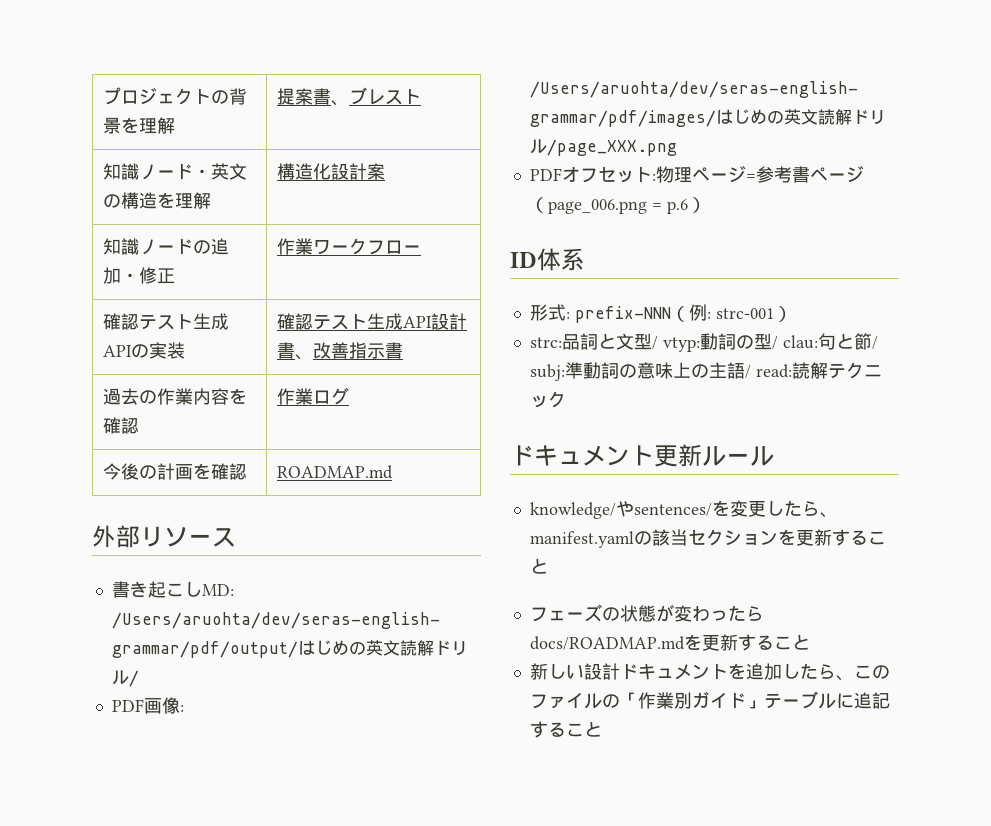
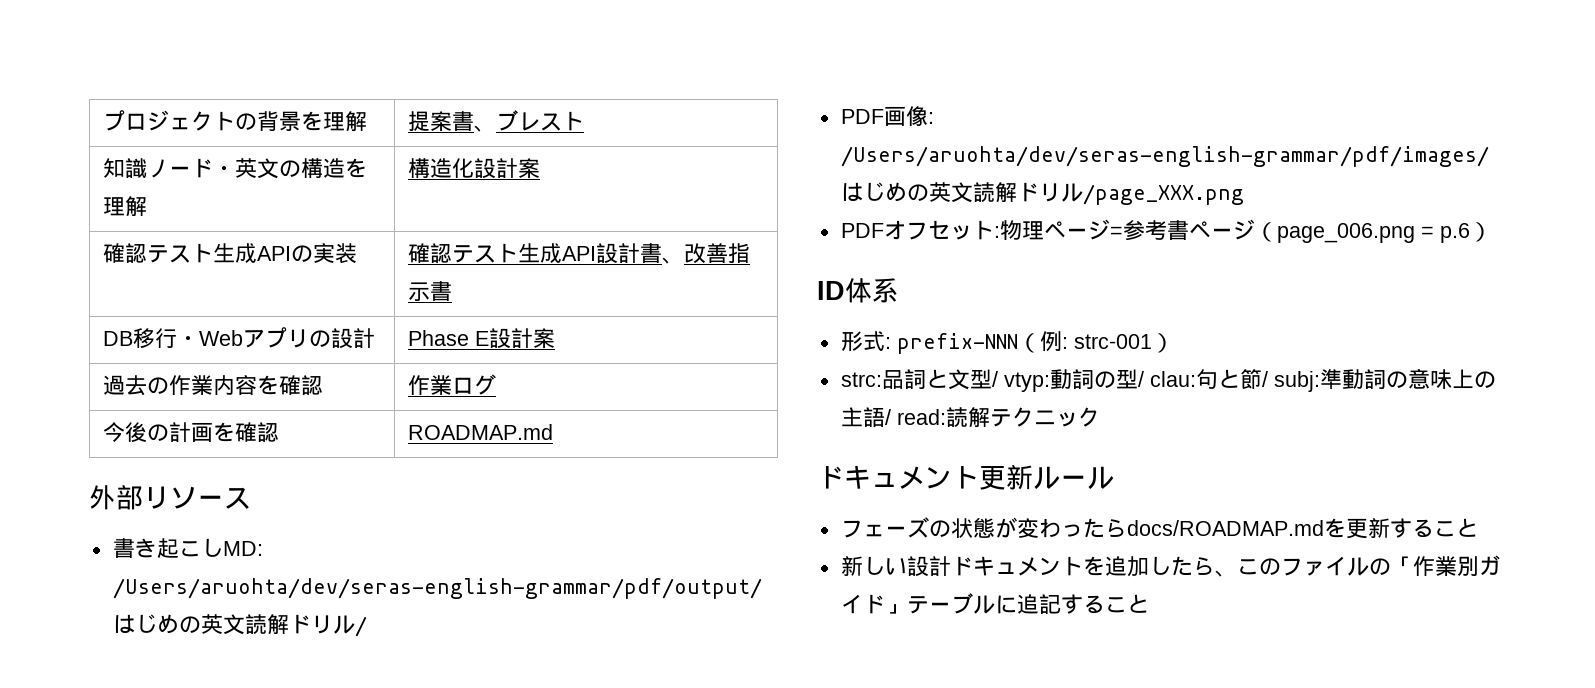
[103,238,230,255] [103,267,176,284] [277,238,422,255] // 知識ノードの追加・修正 | 作業ワークフロー -> (541, 168) none
(404, 350) none -> [103,327,376,349] [408,328,556,349] // DB移行・Webアプリの設計 | Phase E設計案
[529,500,838,519] [529,529,886,548] [529,558,548,574] // knowledge/やsentences/を変更したら、manifest.yamlの該当セクションを更新すること -> (1114, 477) none

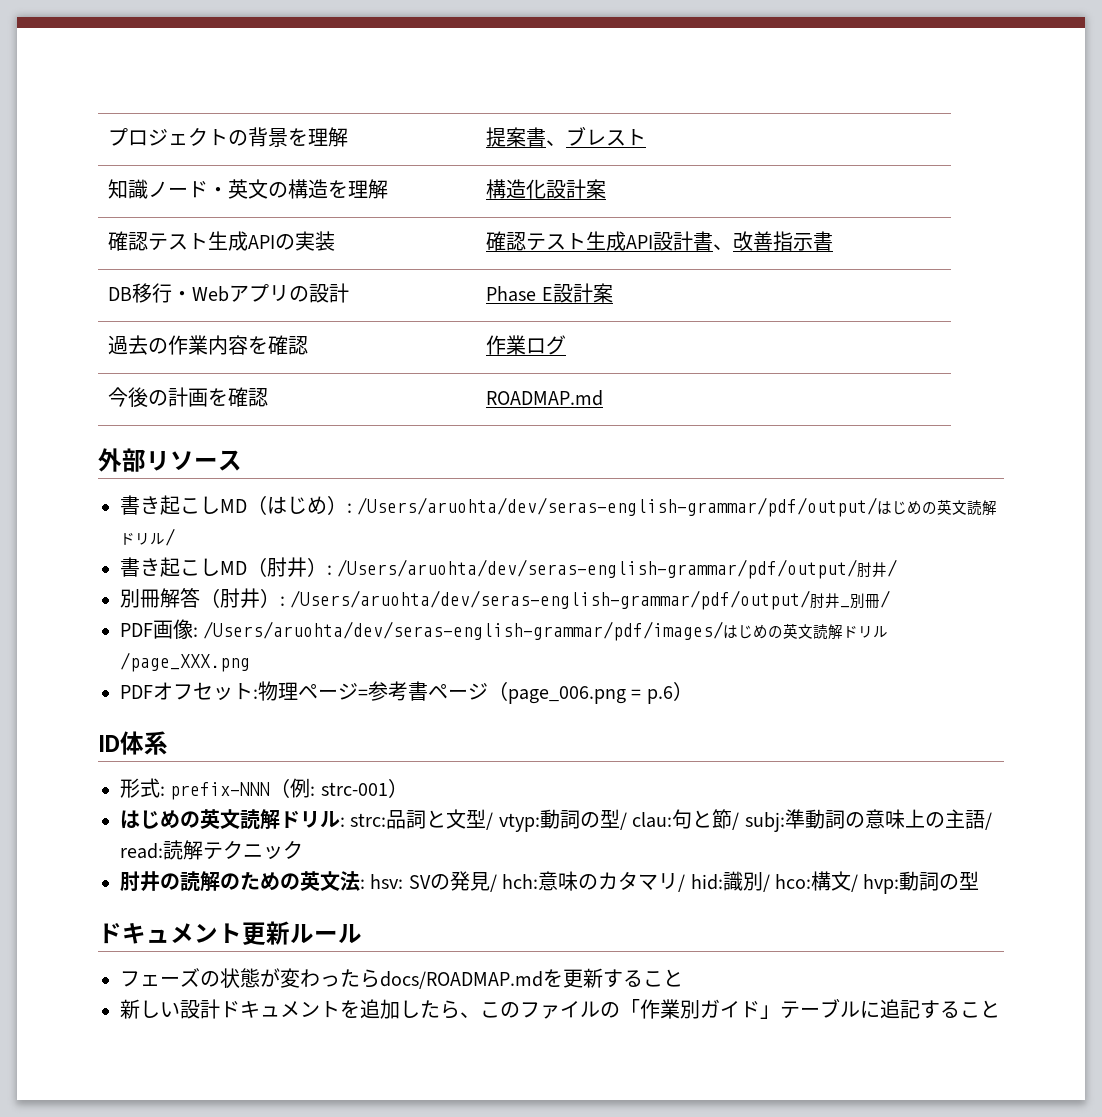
[222,541,263,556] MD: -> [220,495,352,515] MD（はじめ）:
(367, 626) none -> [120,557,898,579] [120,588,891,610] // 書き起こしMD（肘井）: /Users/aruohta/dev/seras-english-grammar/pdf/output/肘井/ // 別冊解答（肘井）: /Users/aruohta/dev/seras-english-grammar/pdf/output/肘井_別冊/
(1174, 343) none -> [120,809,345,830] はじめの英文読解ドリル:
(1100, 417) none -> [120,871,980,894] // 肘井の読解のための英文法: hsv: SVの発見/ hch:意味のカタマリ/ hid:識別/ hco:構文/ hvp:動詞の型

